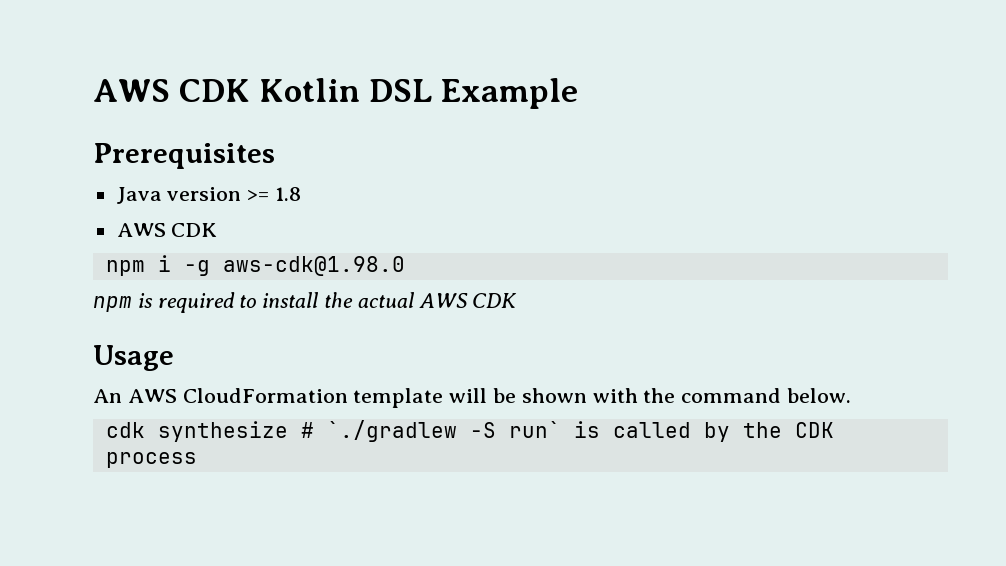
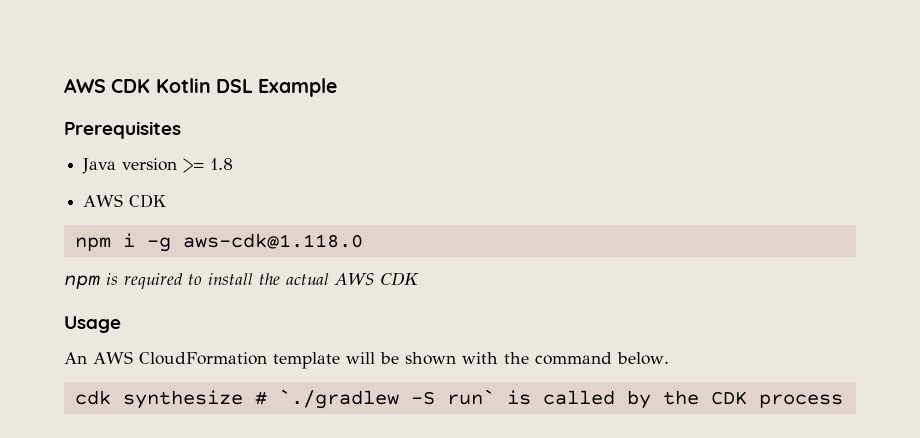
[222,256,405,276] aws-cdk@1.98.0 -> [182,233,363,249] aws-cdk@1.118.0

